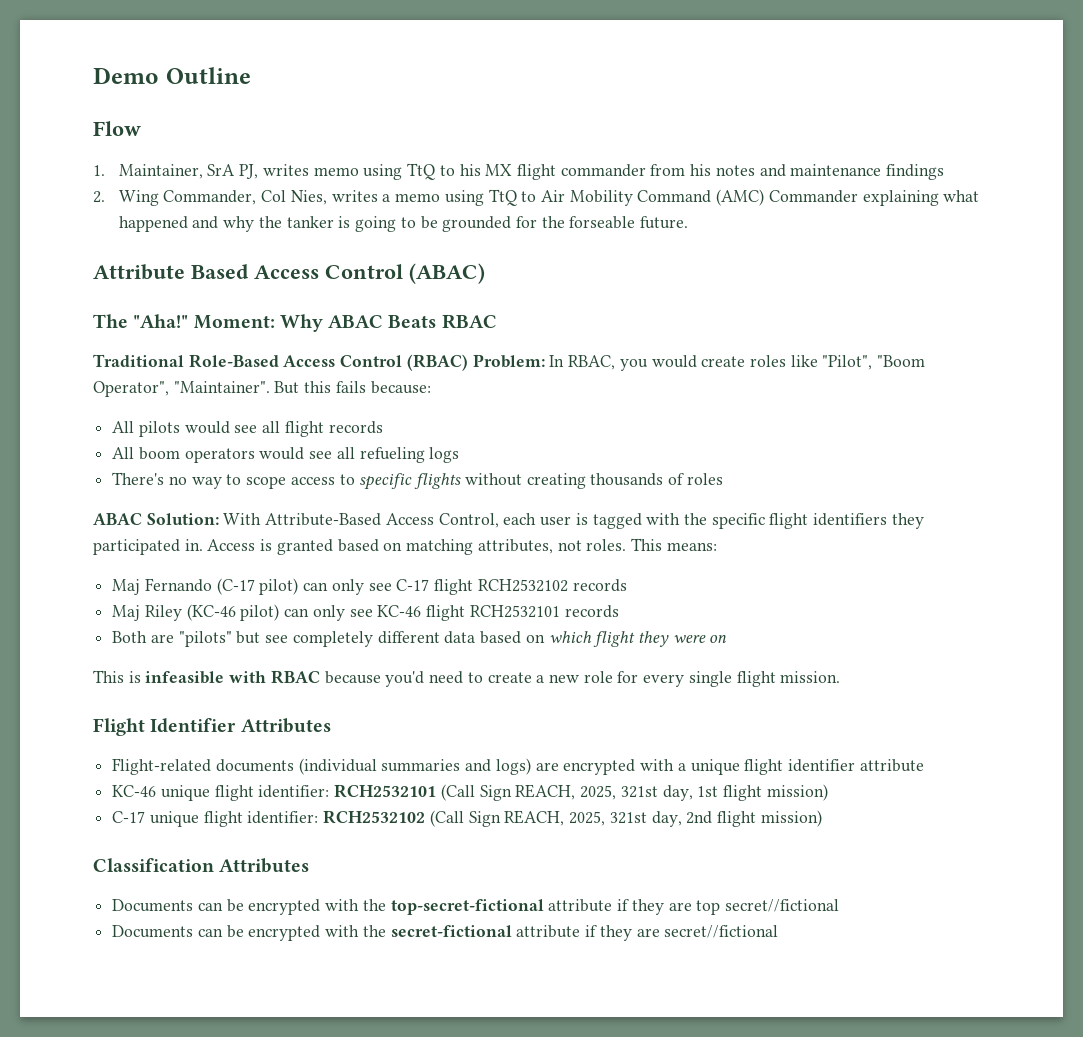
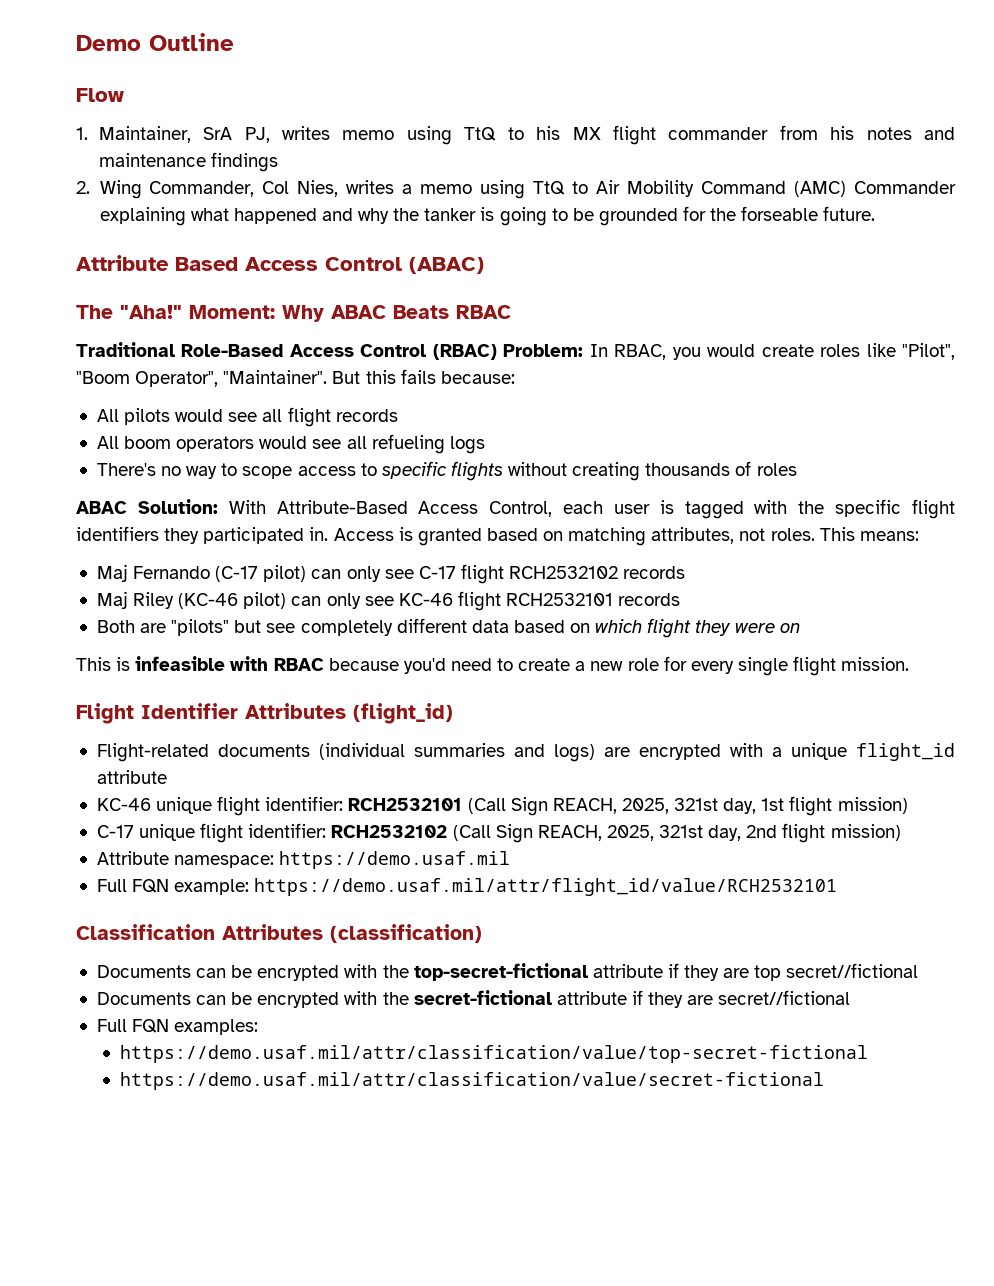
(331, 725) none -> [353,703,453,724] (flight_id)
[744,759,855,775] flight identifier -> [856,743,955,761] flight_id
(822, 818) none -> [96,851,511,869] [96,878,838,896] // Attribute namespace: https://demo.usaf.mil // Full FQN example: https://demo.usaf.mil/attr/flight_id/value/RCH2532101
(310, 865) none -> [330,924,482,943] (classification)
(779, 931) none -> [96,1019,259,1035] [119,1045,868,1063] [119,1072,824,1090] // Full FQN examples: // https://demo.usaf.mil/attr/classification/value/top-secret-fictional // https://demo.usaf.mil/attr/classification/value/secret-fictional

